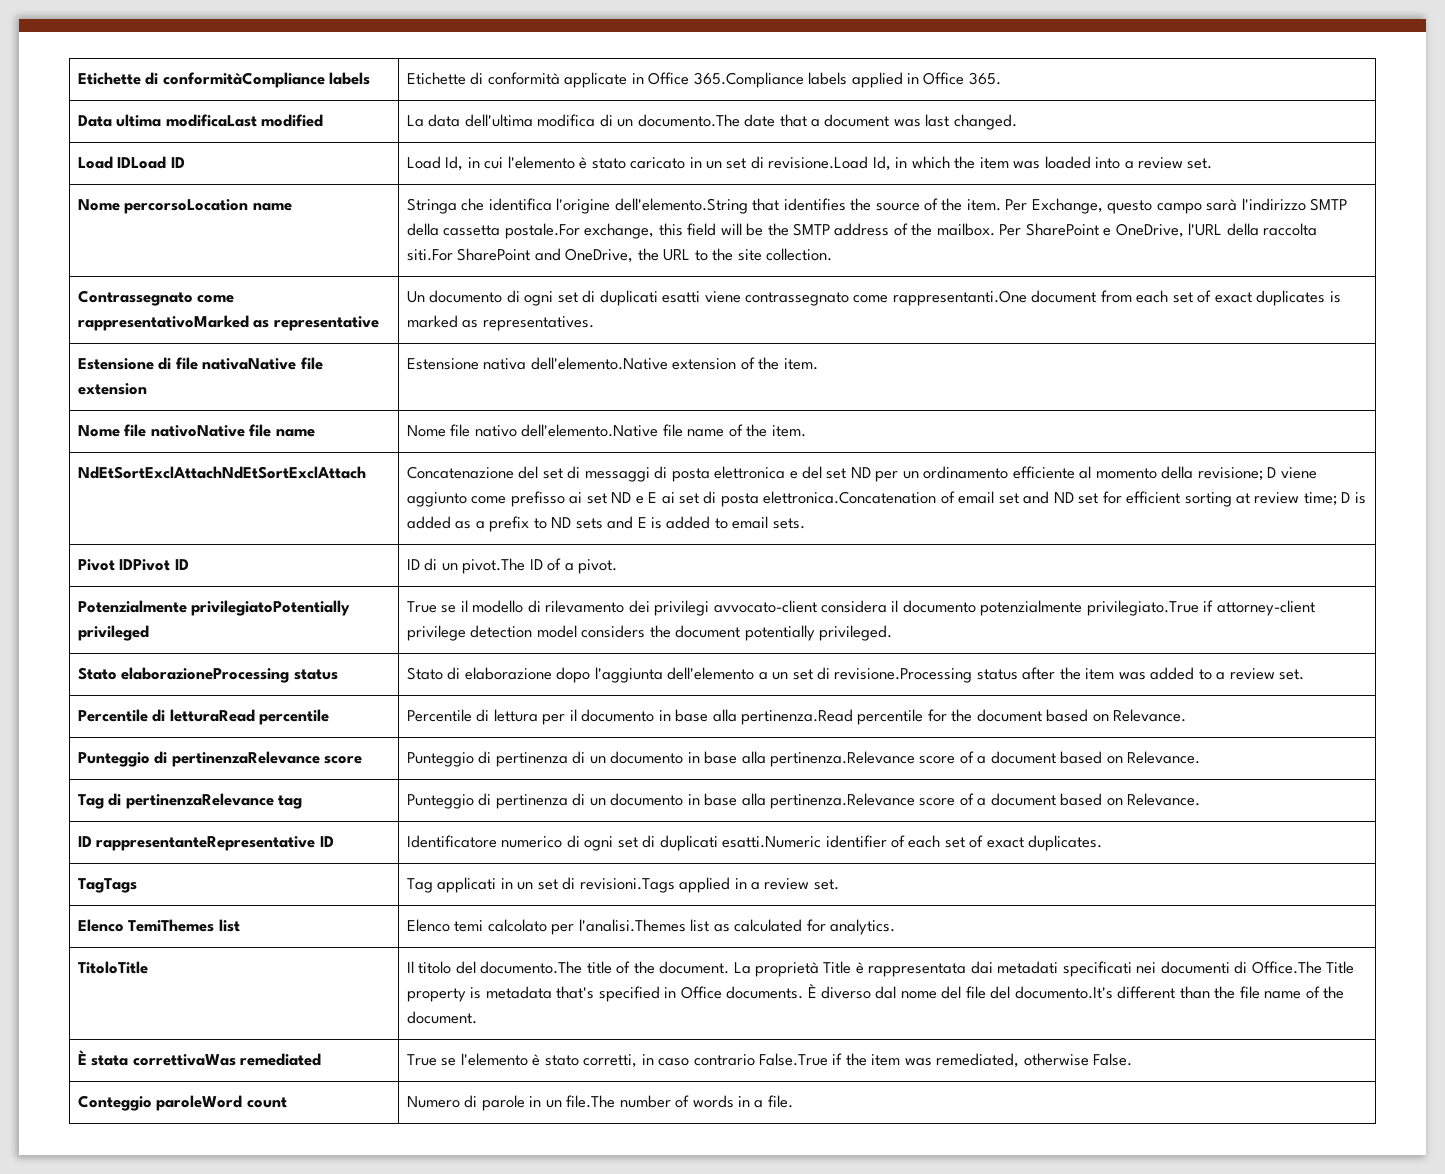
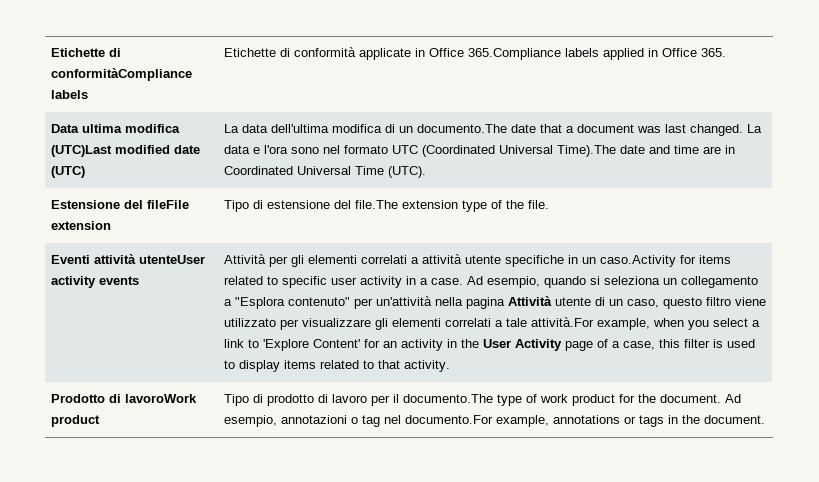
[165,114,257,127] modificaLast -> [124,124,180,133] [50,145,112,157] modifica (UTC)Last
(324, 120) none -> [173,145,200,154] [50,166,85,178] date (UTC)
[77,156,185,169] [406,156,1213,171] [77,199,292,214] [406,198,1348,214] [406,223,1318,239] [406,248,833,263] [77,290,235,306] [77,315,379,331] [406,290,1341,306] [406,315,594,331] [77,357,323,370] [77,383,147,395] [406,357,818,370] [77,424,315,437] [406,424,806,437] [77,466,366,479] [406,466,1317,482] [406,491,1366,507] [406,516,805,532] [77,559,189,571] [406,558,618,574] [77,600,351,616] [77,625,149,641] [406,600,1315,616] [406,625,893,641] [77,667,338,683] [406,667,1305,683] [77,709,330,725] [406,709,1187,725] [77,751,363,767] [406,751,1201,767] [77,793,303,809] [406,793,1201,809] [77,836,334,851] [406,835,1103,851] [77,878,137,893] [406,877,839,893] [77,919,240,932] [406,919,896,935] [77,961,148,974] [406,961,1355,977] [406,983,1344,1002] [406,1011,477,1024] [77,1050,322,1066] [406,1053,1133,1068] [77,1095,287,1111] [406,1095,793,1111] // Load IDLoad ID | Load Id, in cui l'elemento è stato caricato in un set di revisione.Load Id, in which the item was loaded into a review set. // Nome percorsoLocation name | Stringa che identifica l'origine dell'elemento.String that identifies the source of the item. Per Exchange, questo campo sarà l'indirizzo SMTP della cassetta postale.For exchange, this field will be the SMTP address of the mailbox. Per SharePoint e OneDrive, l'URL della raccolta siti.For SharePoint and OneDrive, the URL to the site collection. // Contrassegnato come rappresentativoMarked as representative | Un documento di ogni set di duplicati esatti viene contrassegnato come rappresentanti.One document from each set of exact duplicates is marked as representatives. // Estensione di file nativaNative file extension | Estensione nativa dell'elemento.Native extension of the item. // Nome file nativoNative file name | Nome file nativo dell'elemento.Native file name of the item. // NdEtSortExclAttachNdEtSortExclAttach | Concatenazione del set di messaggi di posta elettronica e del set ND per un ordinamento efficiente al momento della revisione; D viene aggiunto come prefisso ai set ND e E ai set di posta elettronica.Concatenation of email set and ND set for efficient sorting at review time; D is added as a prefix to ND sets and E is added to email sets. // Pivot IDPivot ID | ID di un pivot.The ID of a pivot. // Potenzialmente privilegiatoPotentially privileged | True se il modello di rilevamento dei privilegi avvocato-client considera il documento potenzialmente privilegiato.True if attorney-client privilege detection model considers the document potentially privileged. // Stato elaborazioneProcessing status | Stato di elaborazione dopo l'aggiunta dell'elemento a un set di revisione.Processing status after the item was added to a review set. // Percentile di letturaRead percentile | Percentile di lettura per il documento in base alla pertinenza.Read percentile for the document based on Relevance. // Punteggio di pertinenzaRelevance score | Punteggio di pertinenza di un documento in base alla pertinenza.Relevance score of a document based on Relevance. // Tag di pertinenzaRelevance tag | Punteggio di pertinenza di un documento in base alla pertinenza.Relevance score of a document based on Relevance. // ID rappresentanteRepresentative ID | Identificatore numerico di ogni set di duplicati esatti.Numeric identifier of each set of exact duplicates. // TagTags | Tag applicati in un set di revisioni.Tags applied in a review set. // Elenco TemiThemes list | Elenco temi calcolato per l'analisi.Themes list as calculated for analytics. // TitoloTitle | Il titolo del documento.The title of the document. La proprietà Title è rappresentata dai metadati specificati nei documenti di Office.The Title property is metadata that's specified in Office documents. È diverso dal nome del file del documento.It's different than the file name of the document. // È stata correttivaWas remediated | True se l'elemento è stato corretti, in caso contrario False.True if the item was remediated, otherwise False. // Conteggio paroleWord count | Numero di parole in un file.The number of words in a file. -> [746,124,762,133] [223,145,735,157] [223,166,426,178] [50,200,189,209] [50,221,111,230] [223,200,549,212] [50,254,205,264] [50,276,139,288] [223,254,731,267] [223,276,758,288] [223,296,766,309] [223,317,760,330] [223,339,755,351] [223,360,450,372] [50,394,197,403] [50,415,100,427] [223,394,741,406] [223,415,765,427] La data e l'ora sono nel formato UTC (Coordinated Universal Time).The date and time are in Coordinated Universal Time (UTC). // Estensione del fileFile extension | Tipo di estensione del file.The extension type of the file. // Eventi attività utenteUser activity events | Attività per gli elementi correlati a attività utente specifiche in un caso.Activity for items related to specific user activity in a case. Ad esempio, quando si seleziona un collegamento a "Esplora contenuto" per un'attività nella pagina Attività utente di un caso, questo filtro viene utilizzato per visualizzare gli elementi correlati a tale attività.For example, when you select a link to 'Explore Content' for an activity in the User Activity page of a case, this filter is used to display items related to that activity. // Prodotto di lavoroWork product | Tipo di prodotto di lavoro per il documento.The type of work product for the document. Ad esempio, annotazioni o tag nel documento.For example, annotations or tags in the document.

